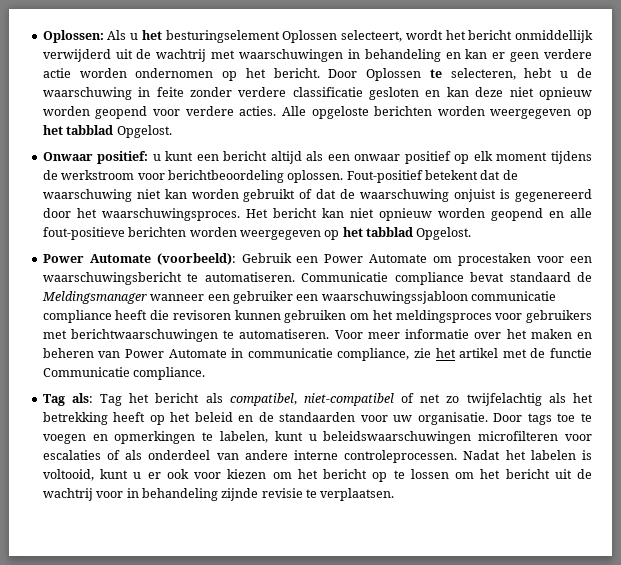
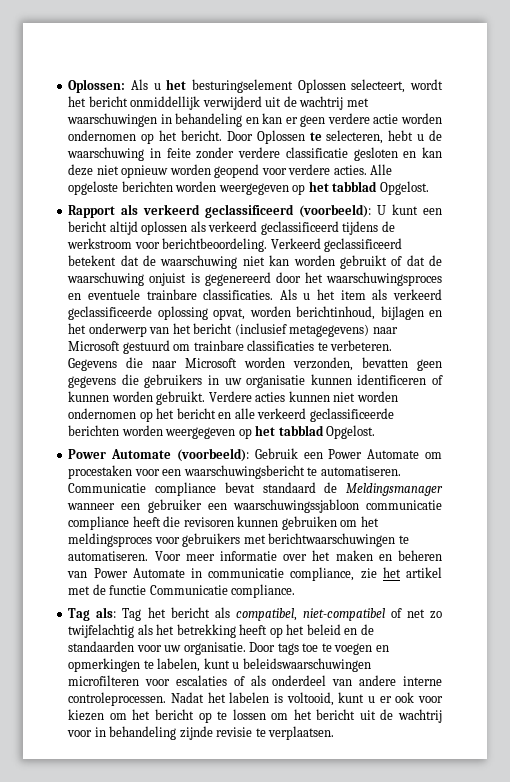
[42,151,548,164] Onwaar positief: u kunt een bericht altijd als een onwaar positief op elk moment -> [68,204,442,218] [68,221,339,235] Rapport als verkeerd geclassificeerd (voorbeeld): U kunt een bericht altijd oplossen als verkeerd geclassificeerd
[167,170,423,183] berichtbeoordeling oplossen. Fout-positief -> [162,238,403,252] berichtbeoordeling. Verkeerd geclassificeerd
[101,208,592,221] [42,227,125,240] waarschuwingsproces. Het bericht kan niet opnieuw worden geopend en alle fout-positieve -> [326,272,442,286] [68,289,442,300] [68,306,442,320] [68,323,398,337] [68,340,393,354] [68,357,442,371] [68,374,443,388] [68,391,398,405] [68,408,394,422] waarschuwingsproces en eventuele trainbare classificaties. Als u het item als verkeerd geclassificeerde oplossing opvat, worden berichtinhoud, bijlagen en het onderwerp van het bericht (inclusief metagegevens) naar Microsoft gestuurd om trainbare classificaties te verbeteren. Gegevens die naar Microsoft worden verzonden, bevatten geen gegevens die gebruikers in uw organisatie kunnen identificeren of kunnen worden gebruikt. Verdere acties kunnen niet worden ondernomen op het bericht en alle verkeerd geclassificeerde

